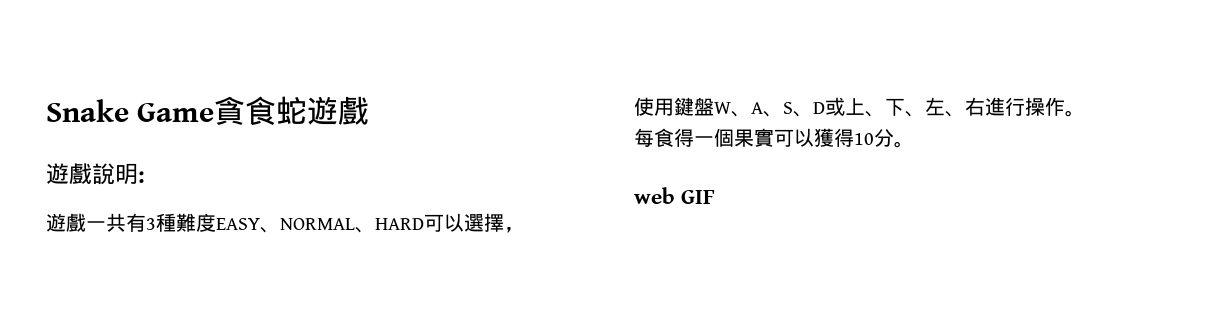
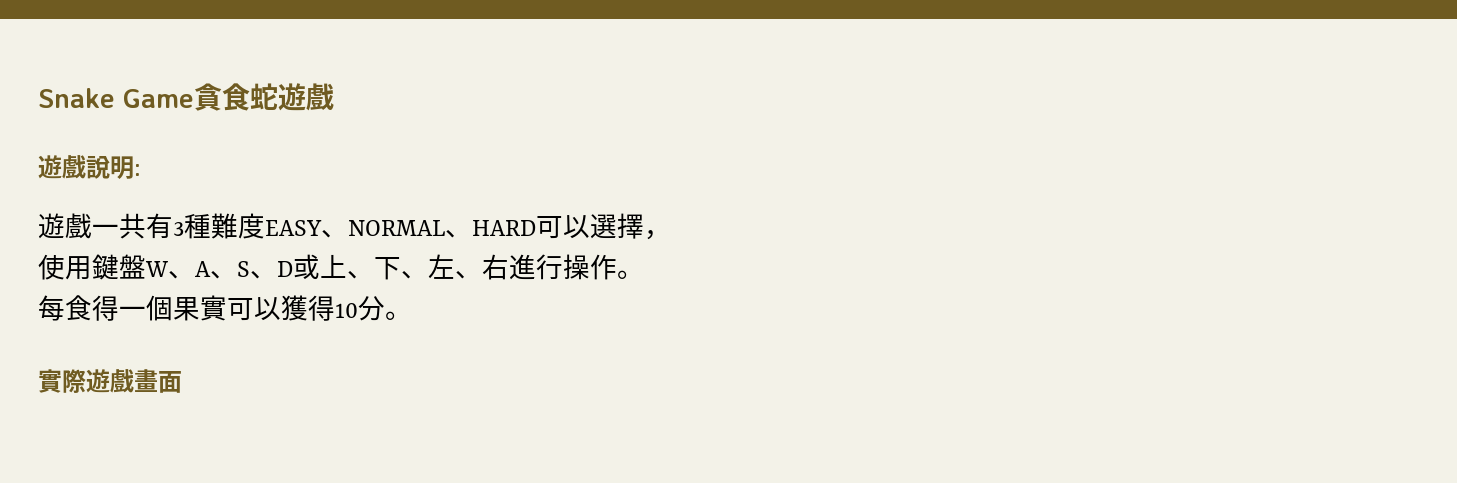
[634,187,716,204] web GIF -> [38,369,182,393] 實際遊戲畫面

